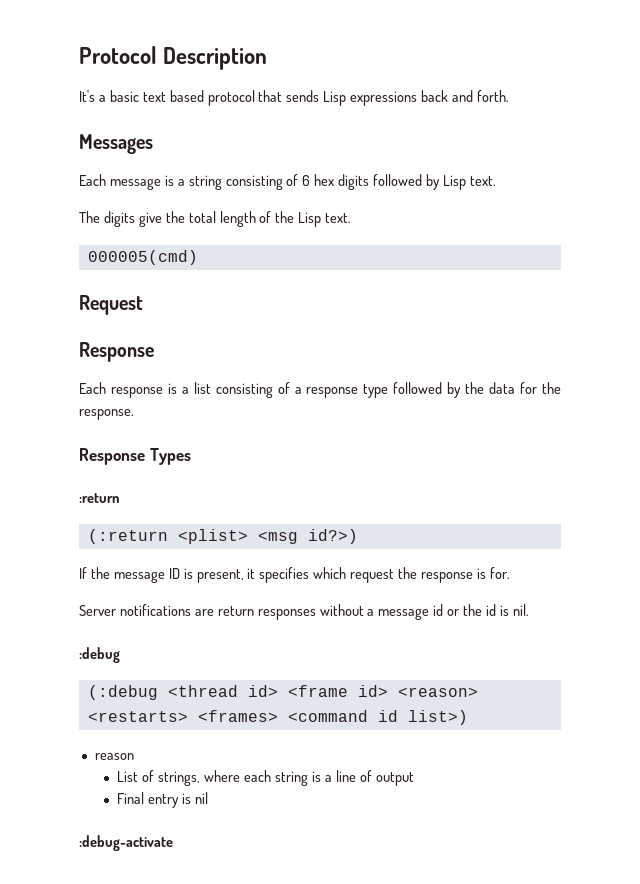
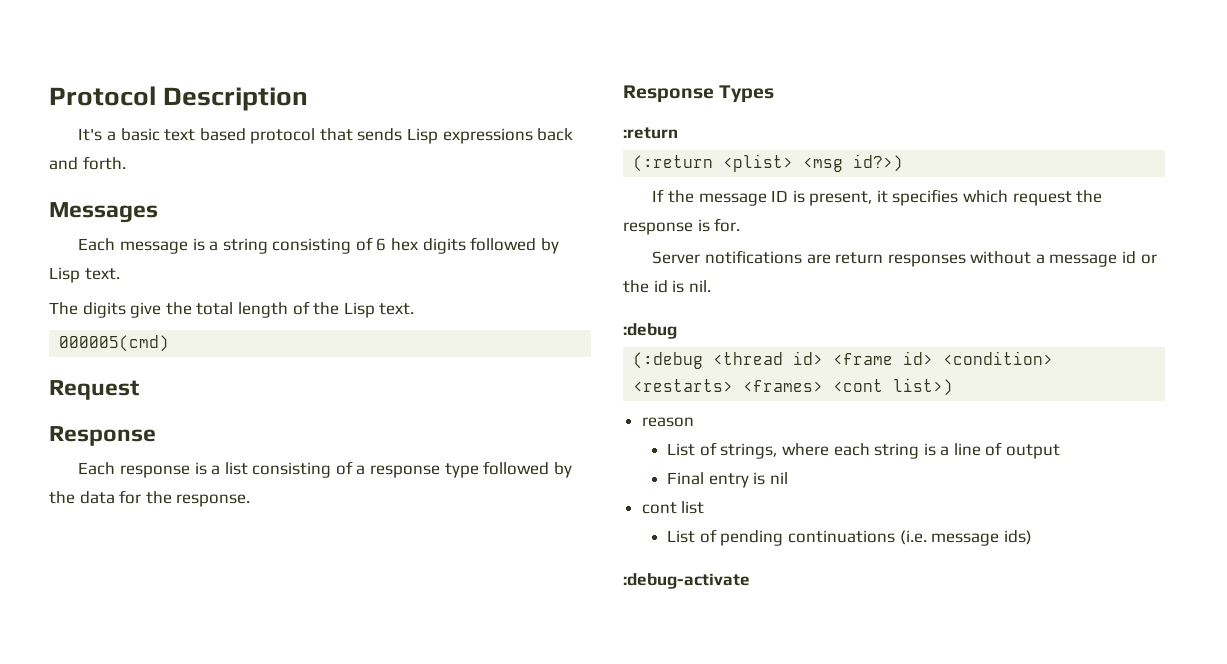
[397,687,478,697] <reason> -> [943,351,1054,365] <condition>
[287,710,398,722] <command id -> [833,379,884,392] <cont
(209, 798) none -> [641,501,705,514] [667,529,1032,546] // cont list // List of pending continuations (i.e. message ids)

